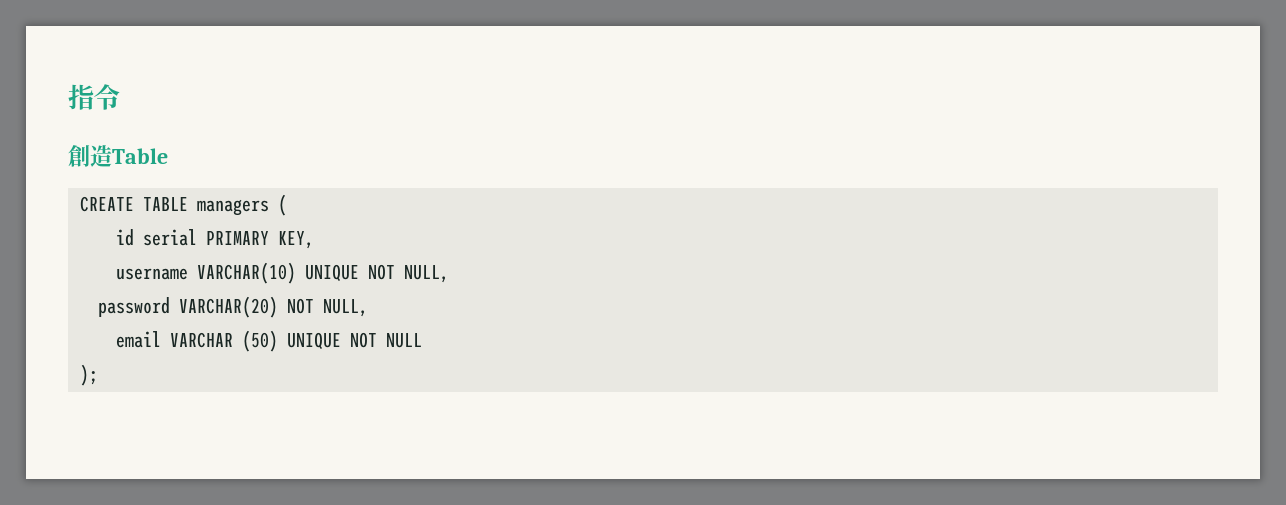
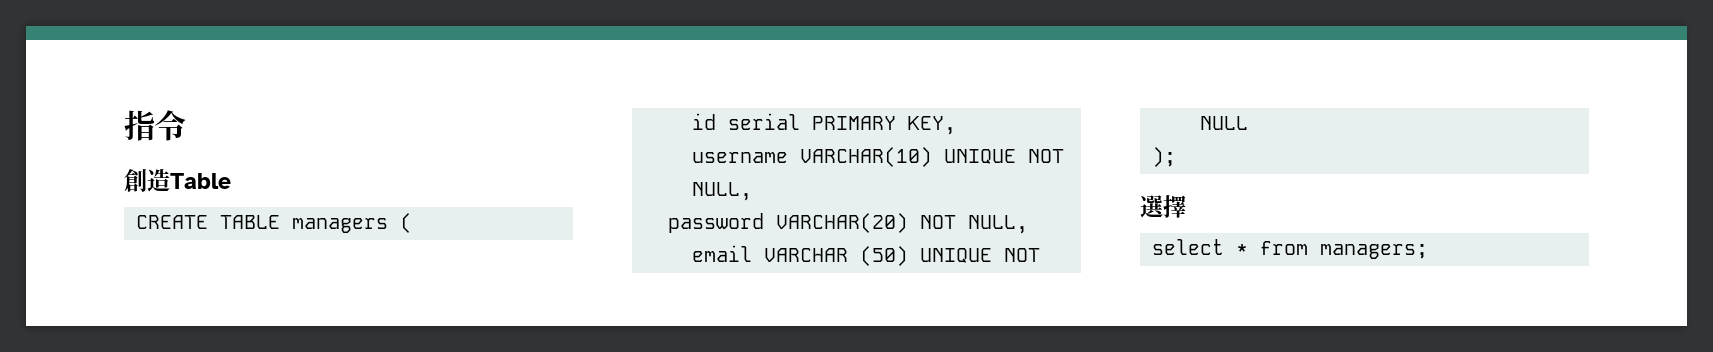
(99, 375) none -> [1140,195,1186,218] [1152,239,1428,259] // 選擇 // select * from managers;

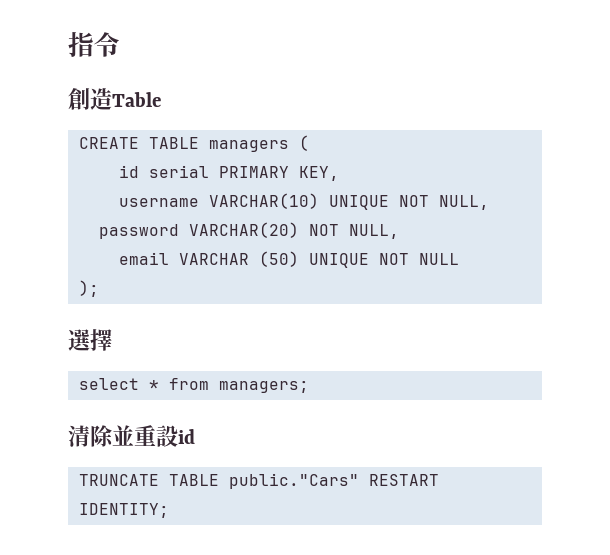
(1428, 251) none -> [68,425,195,447] [78,473,439,489] [78,503,169,518] // 清除並重設id // TRUNCATE TABLE public."Cars" RESTART IDENTITY;

